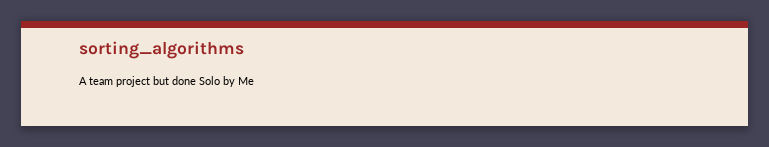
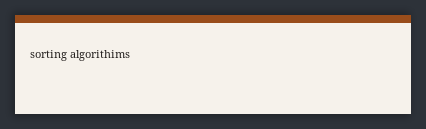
[79,41,244,59] [79,76,254,87] sorting_algorithms // A team project but done Solo by Me -> [30,50,130,61] sorting algorithims

